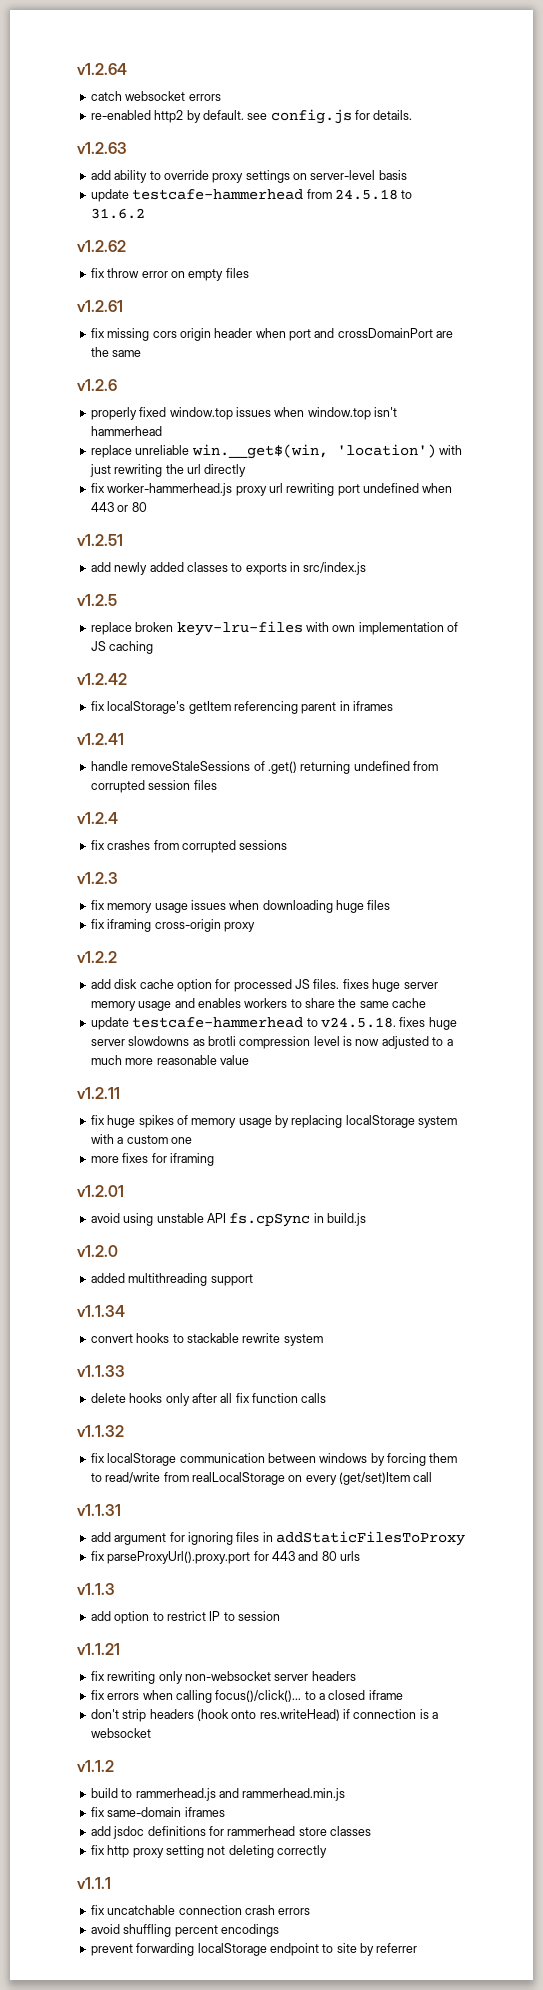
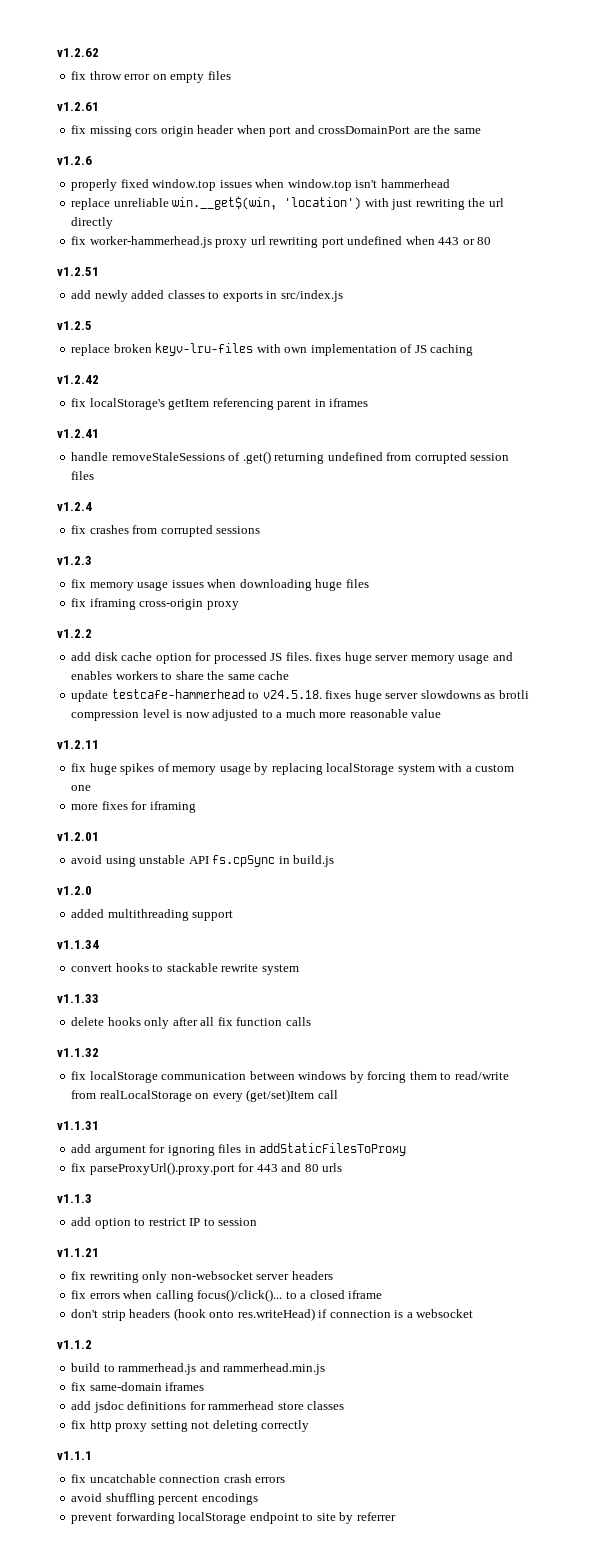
[77,63,127,75] [90,91,221,101] [90,109,413,124] [77,142,127,154] [90,170,407,183] [90,189,413,202] [90,208,145,219] v1.2.64 // catch websocket errors // re-enabled http2 by default. see config.js for details. // v1.2.63 // add ability to override proxy settings on server-level basis // update testcafe-hammerhead from 24.5.18 to 31.6.2 // -> (57, 52) none

